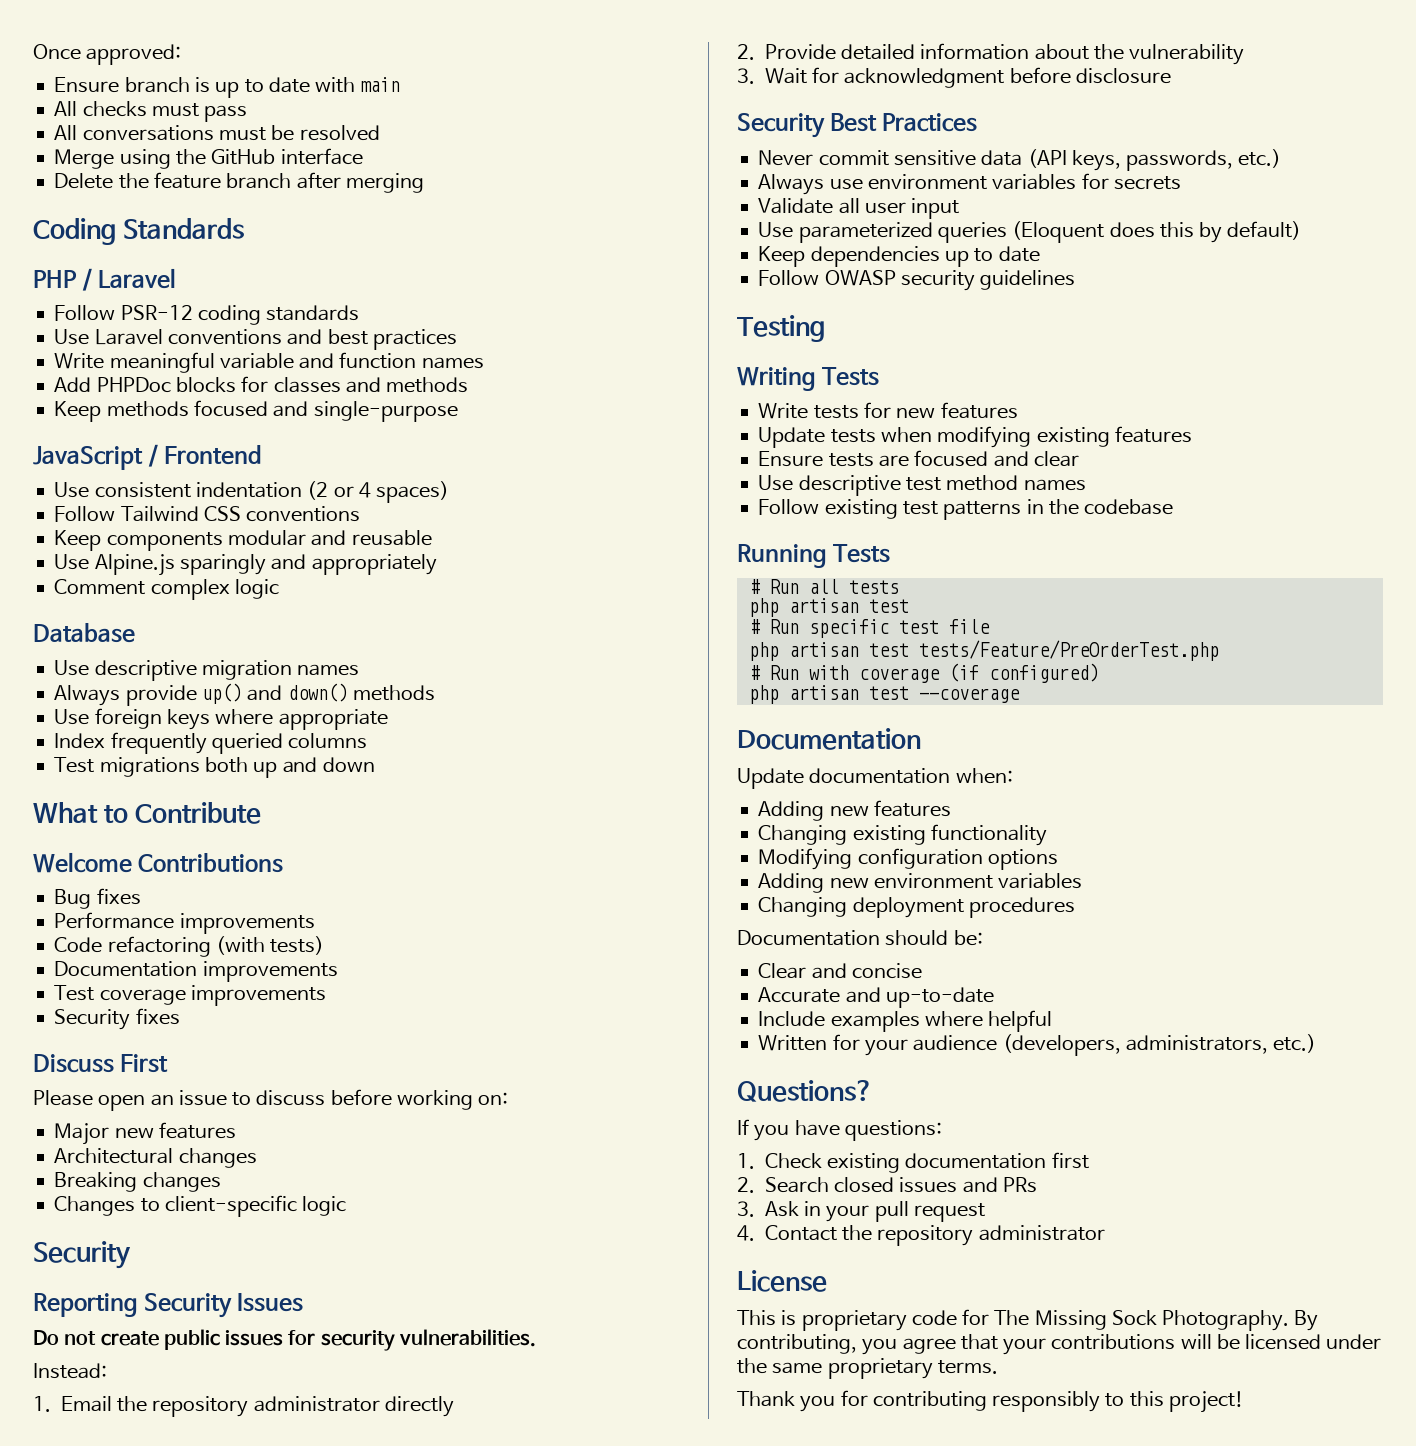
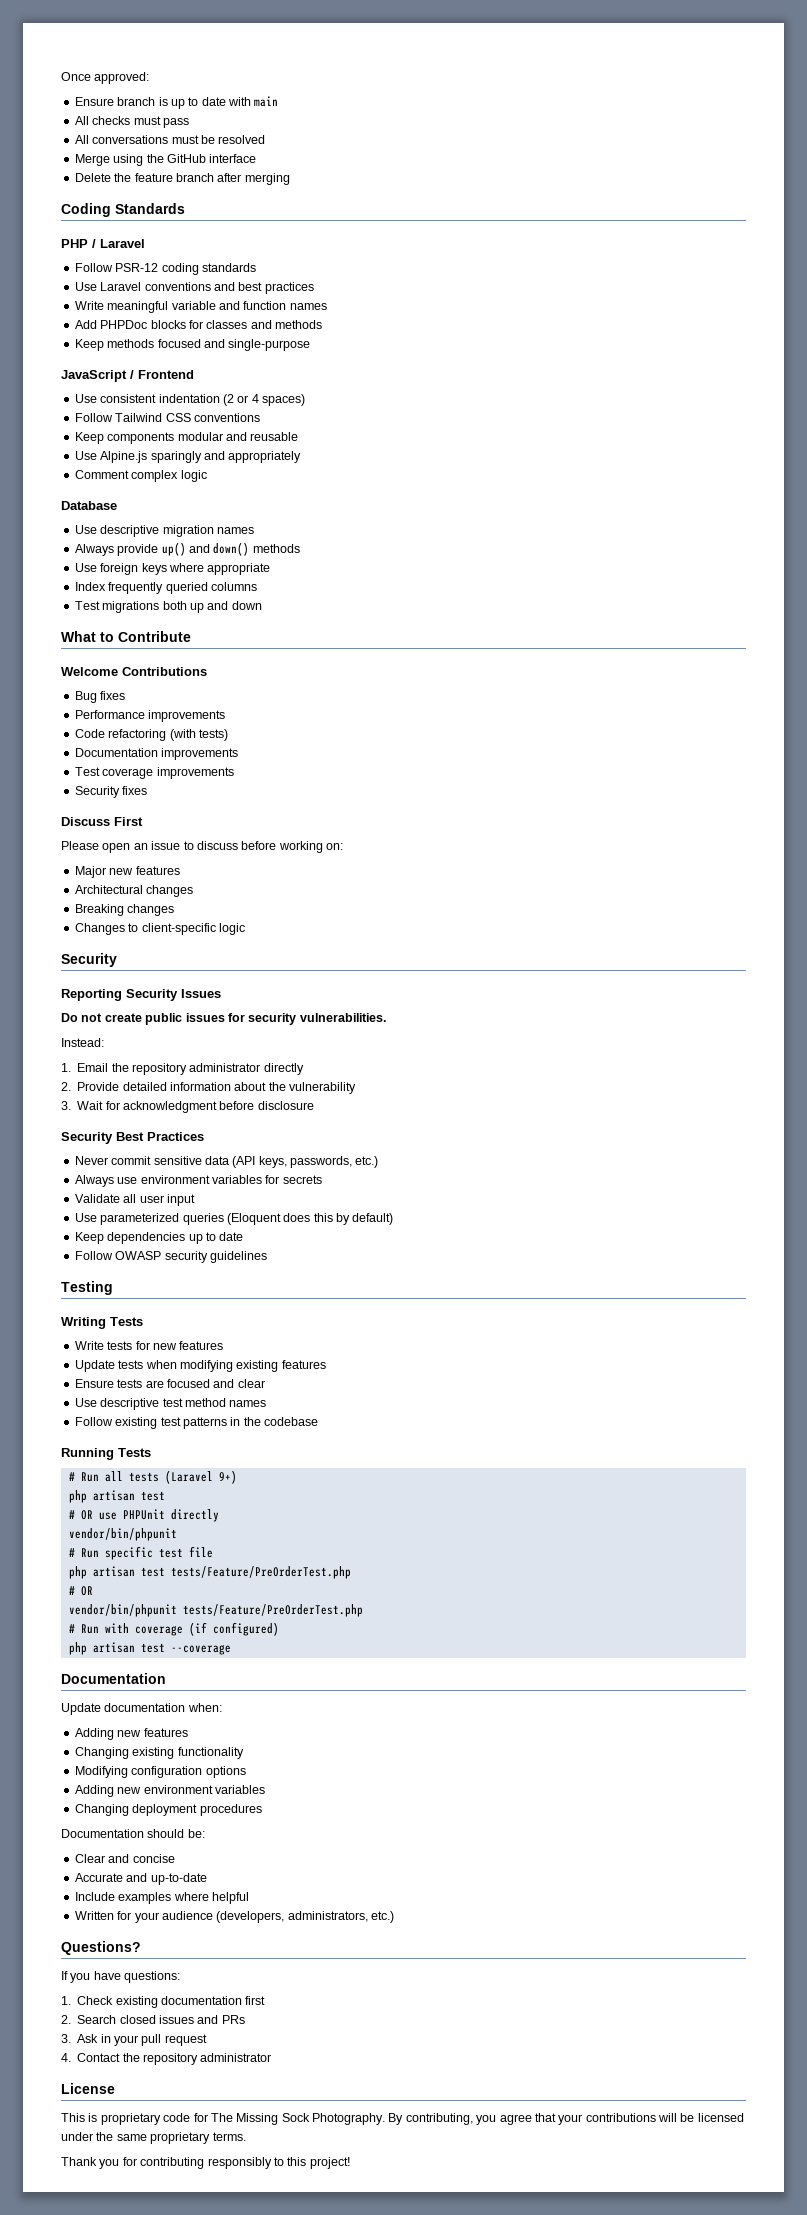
[748,598,909,617] // php artisan test -> [164,1470,237,1484] [68,1490,165,1503] [68,1509,219,1522] [68,1528,177,1541] (Laravel 9+) // php artisan test // # OR use PHPUnit directly // vendor/bin/phpunit
(1219, 650) none -> [68,1586,93,1596] [68,1604,363,1617] // # OR // vendor/bin/phpunit tests/Feature/PreOrderTest.php

